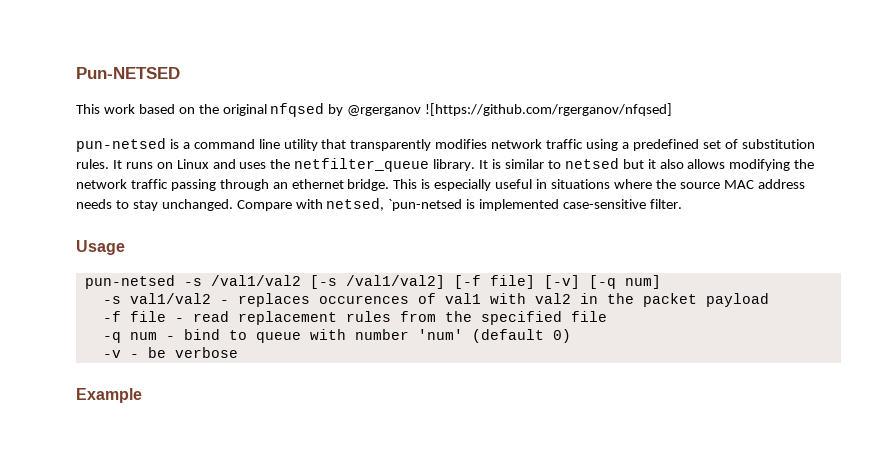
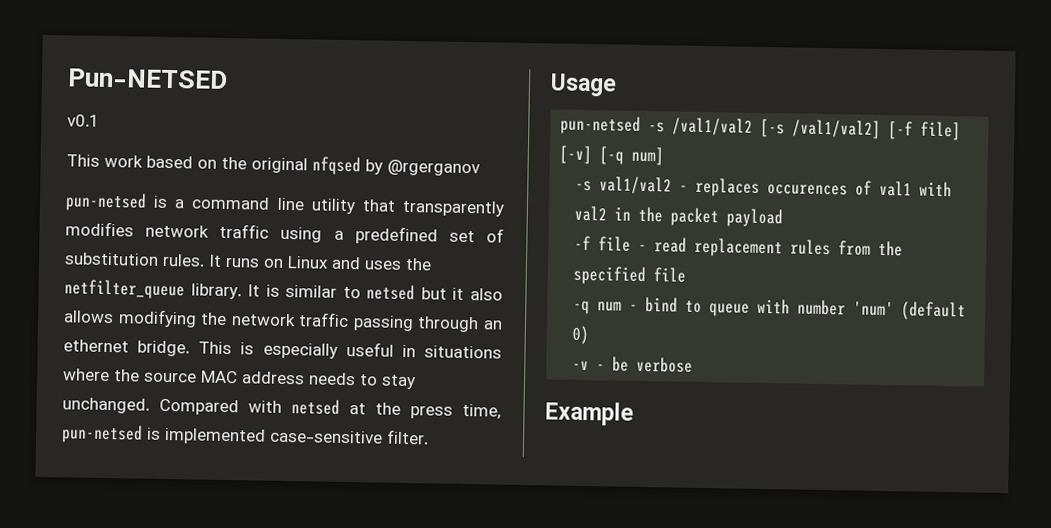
(180, 73) none -> [67,114,100,127] // v0.1
[425,103,673,116] ![https://github.com/rgerganov/nfqsed] -> (480, 168) none
[236,198,463,211] Compare with netsed, `pun-netsed -> [159,398,501,420] [61,424,143,444] Compared with netsed at the press time, pun-netsed

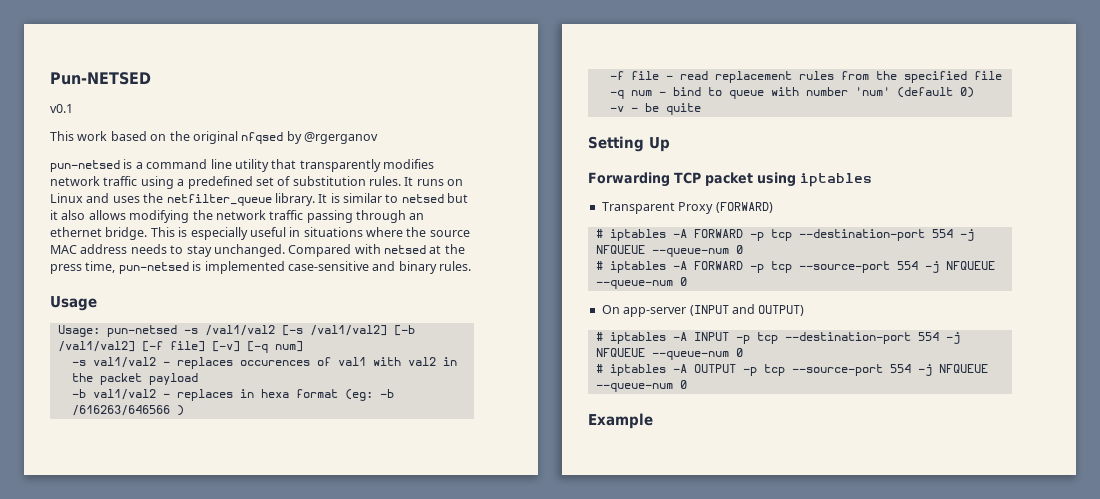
[386,429,429,445] filter. -> [372,261,471,274] and binary rules.
(617, 85) none -> [57,325,100,337] Usage:
(882, 129) none -> [393,325,415,336] [57,341,135,352] [-b /val1/val2]
(784, 218) none -> [71,389,394,401] [71,405,184,416] // -b val1/val2 - replaces in hexa format (eg: -b /616263/646566 )
[636,356,694,373] verbose -> [665,103,701,115] [588,136,670,152] [588,172,872,187] [601,202,773,214] [595,229,974,241] [595,245,743,257] [595,261,995,273] [595,277,687,289] [601,304,805,317] [595,332,960,344] [595,348,743,360] [595,364,988,376] [595,380,687,392] quite // Setting Up // Forwarding TCP packet using iptables // Transparent Proxy (FORWARD) // # iptables -A FORWARD -p tcp --destination-port 554 -j NFQUEUE --queue-num 0 // # iptables -A FORWARD -p tcp --source-port 554 -j NFQUEUE --queue-num 0 // On app-server (INPUT and OUTPUT) // # iptables -A INPUT -p tcp --destination-port 554 -j NFQUEUE --queue-num 0 // # iptables -A OUTPUT -p tcp --source-port 554 -j NFQUEUE --queue-num 0

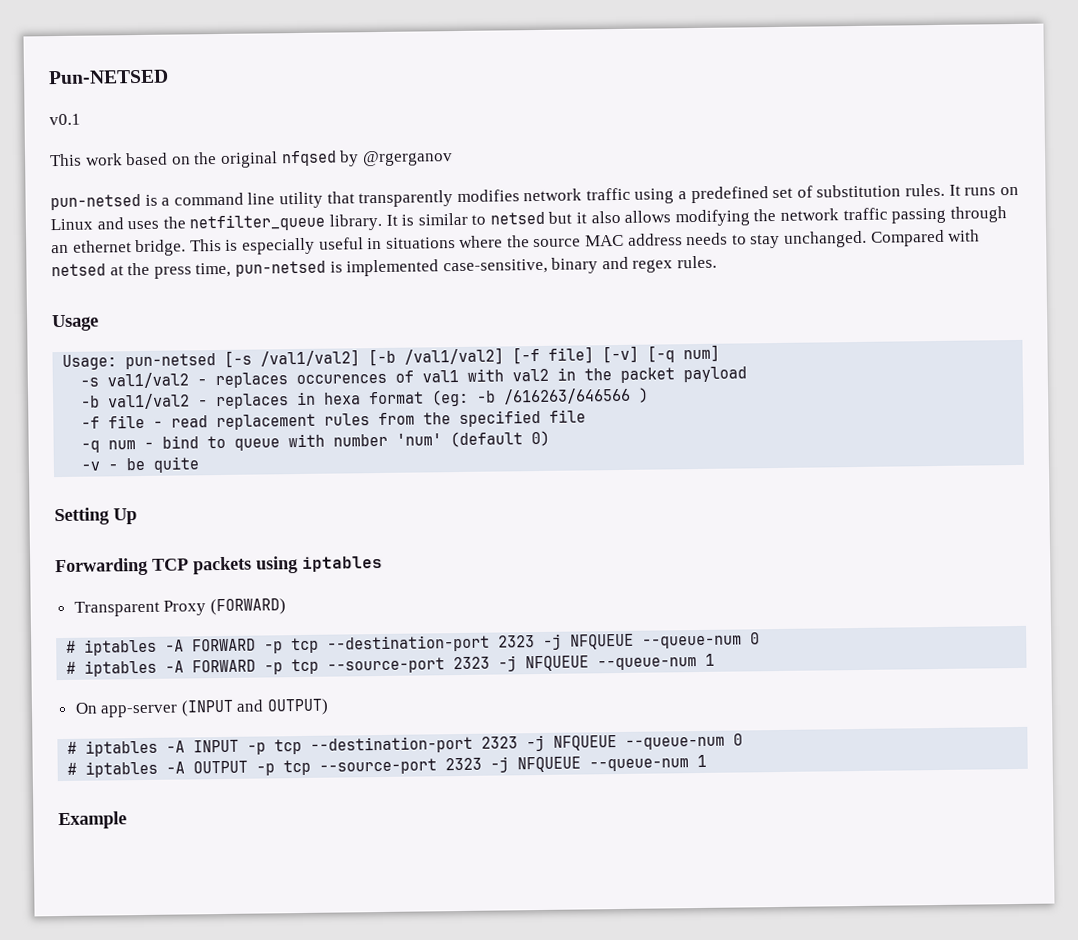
[287,261,437,274] case-sensitive and binary -> [442,256,674,275] case-sensitive, binary and regex
[183,325,275,336] -s /val1/val2 -> (217, 361) none
[705,172,753,186] packet -> [193,556,252,575] packets
[931,229,953,238] 554 -> [498,635,536,648] 2323
[896,261,995,273] [595,277,687,289] 554 -j NFQUEUE --queue-num 0 -> [453,653,716,672] 2323 -j NFQUEUE --queue-num 1
[917,332,939,341] 554 -> [481,736,519,749] 2323
[889,364,988,376] [595,380,687,392] 554 -j NFQUEUE --queue-num 0 -> [445,754,708,773] 2323 -j NFQUEUE --queue-num 1

